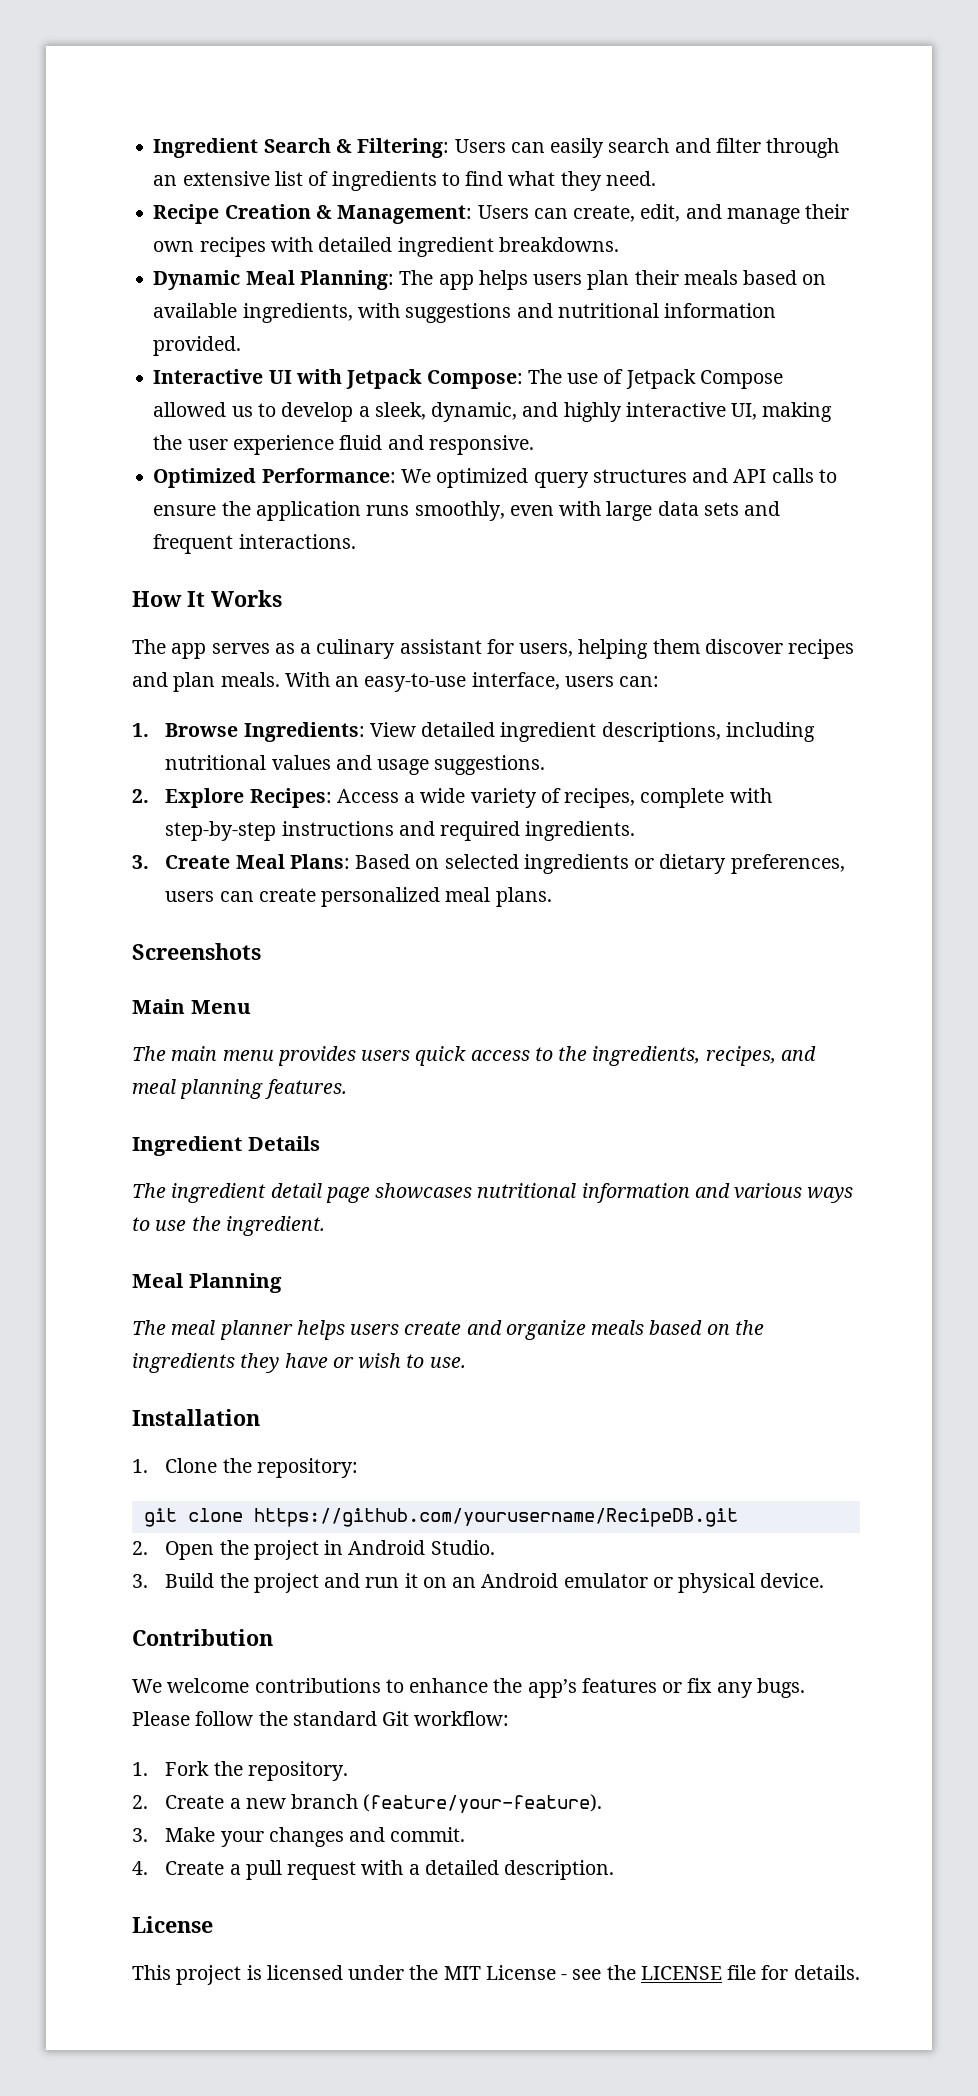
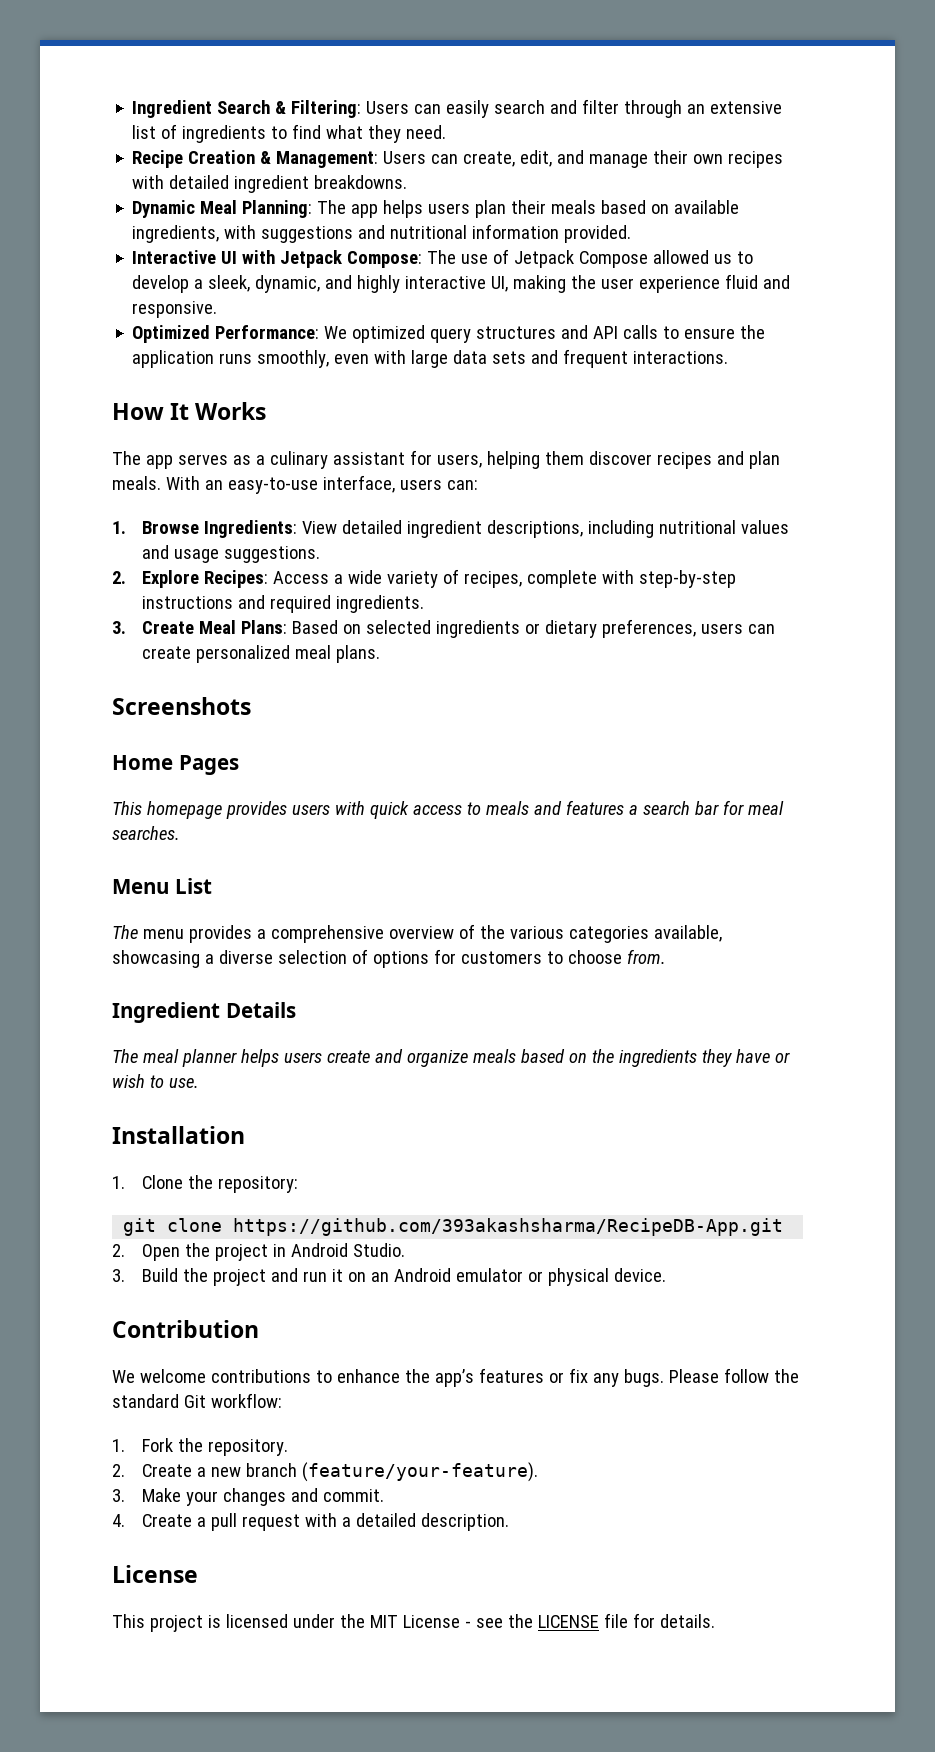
[132,999,251,1014] [132,1046,274,1061] Main Menu // The main menu -> [112,755,239,775] [112,801,222,819] Home Pages // This homepage
(411, 1055) none -> [334,801,365,815] with
[558,1046,816,1066] [132,1079,347,1099] [132,1136,320,1156] [132,1183,854,1203] [132,1216,325,1236] [132,1273,282,1293] the ingredients, recipes, and meal planning features. // Ingredient Details // The ingredient detail page showcases nutritional information and various ways to use the ingredient. // Meal Planning -> [485,800,784,815] [112,826,180,840] [112,878,212,894] [112,924,722,943] [112,949,666,968] [112,1002,296,1023] meals and features a search bar for meal searches. // Menu List // The menu provides a comprehensive overview of the various categories available, showcasing a diverse selection of options for customers to choose from. // Ingredient Details
[253,1508,738,1527] https://github.com/yourusername/RecipeDB.git -> [233,1218,784,1236] https://github.com/393akashsharma/RecipeDB-App.git

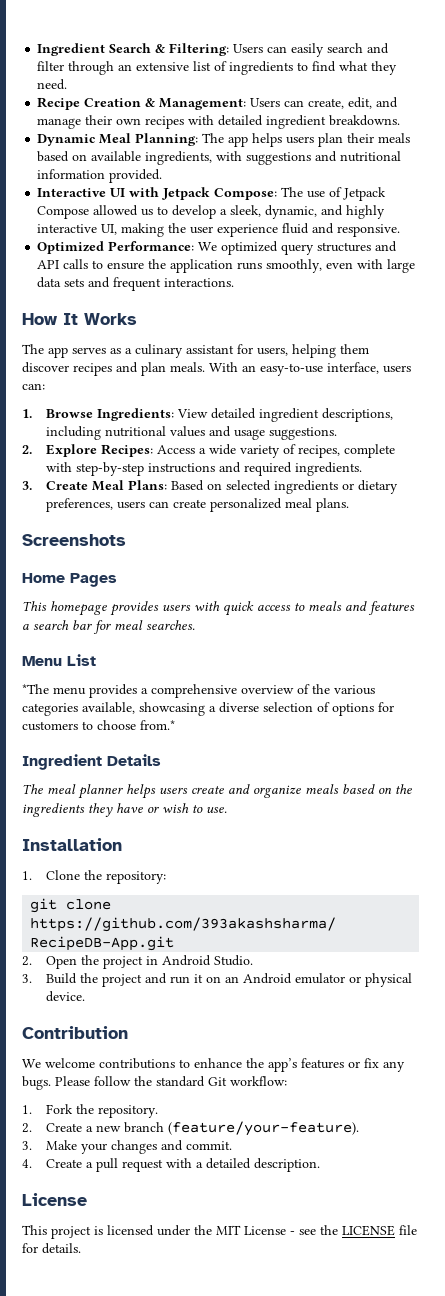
[112,925,138,939] The -> [22,684,49,694] *The
[626,949,666,964] from. -> [140,720,175,730] from.*

